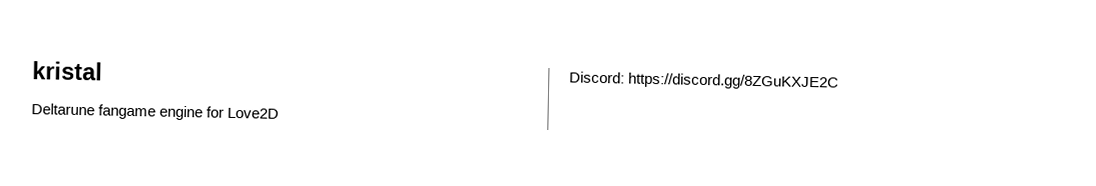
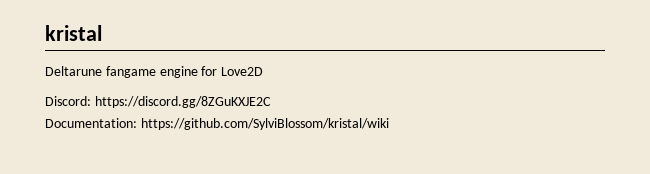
(840, 81) none -> [45,118,389,130] // Documentation: https://github.com/SylviBlossom/kristal/wiki

